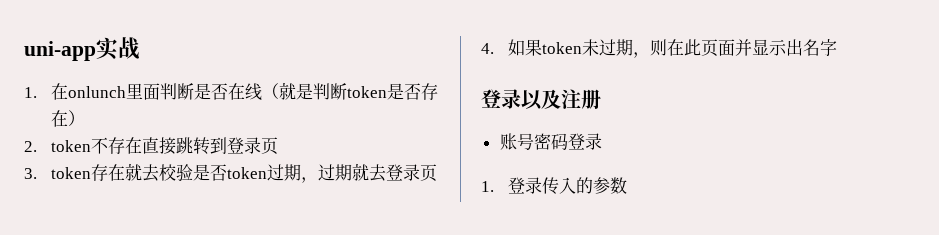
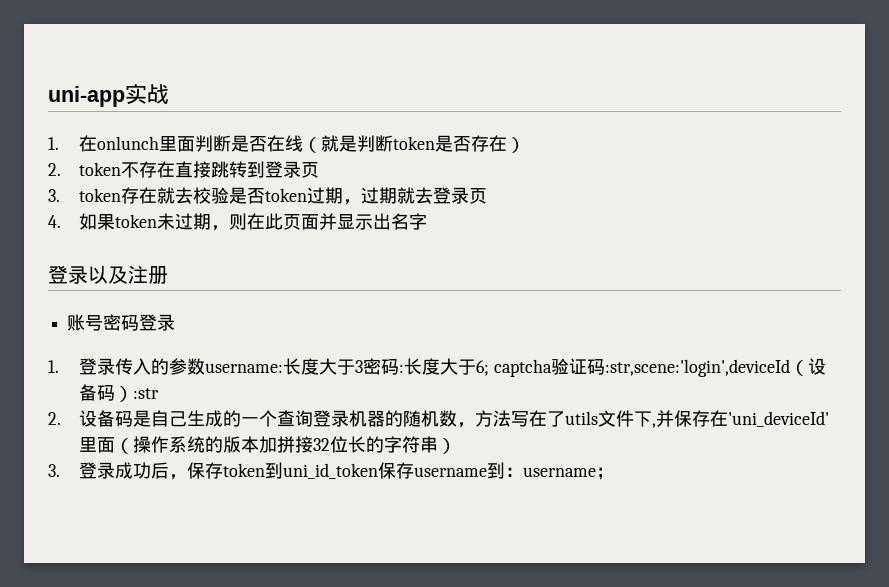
(627, 185) none -> [205,358,826,377] [79,384,160,402] [48,410,830,428] [79,436,457,454] [48,462,615,480] username:长度大于3密码:长度大于6; captcha验证码:str,scene:'login',deviceId（设备码）:str // 2.设备码是自己生成的一个查询登录机器的随机数，方法写在了utils文件下,并保存在'uni_deviceId'里面（操作系统的版本加拼接32位长的字符串） // 3.登录成功后，保存token到uni_id_token保存username到：username；

